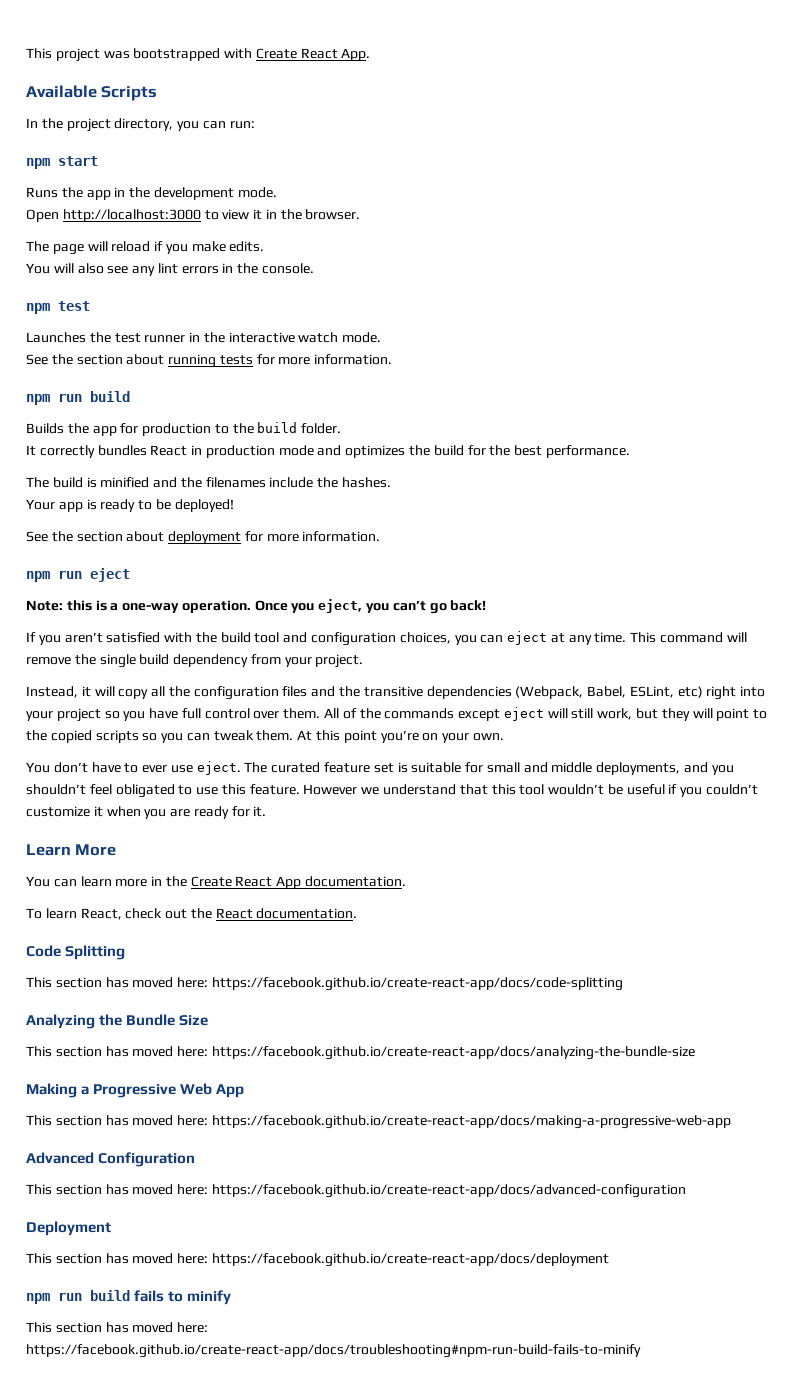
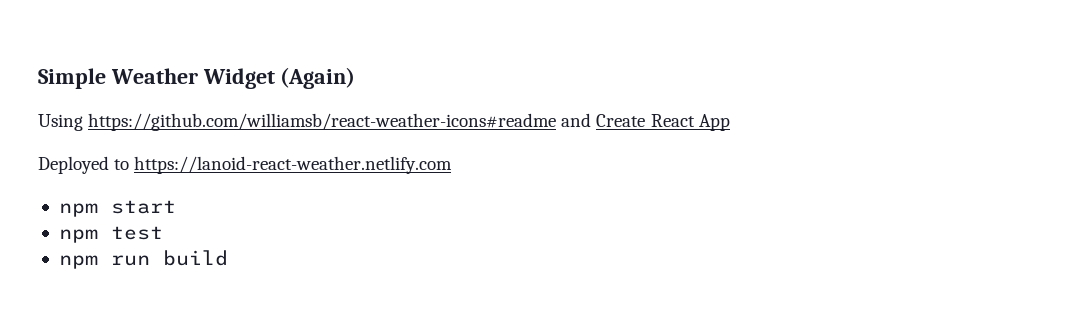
[26,48,371,62] [26,85,158,101] [26,118,255,132] [26,156,98,169] [26,187,277,200] [26,209,361,222] [26,241,265,255] [26,263,315,276] [26,301,90,314] [26,332,382,343] [26,354,393,368] [26,391,130,405] [26,422,342,436] [26,445,630,458] [26,477,392,488] [26,499,234,512] [26,531,381,544] [26,568,130,582] [26,599,487,614] [26,631,747,646] [26,654,364,668] [26,686,766,700] [26,707,768,722] [26,730,504,743] [26,761,734,775] [26,784,759,798] [26,806,267,819] [26,844,117,856] [26,876,407,889] [26,908,358,920] [26,945,126,960] [26,977,623,991] [26,1014,209,1029] [26,1046,695,1060] [26,1083,245,1098] [26,1115,731,1129] [26,1152,196,1167] [26,1184,686,1198] [26,1221,111,1236] [26,1253,609,1267] [26,1290,232,1305] [26,1322,209,1333] [26,1344,641,1358] This project was bootstrapped with Create React App. // Available Scripts // In the project directory, you can run: // npm start // Runs the app in the development mode. // Open http://localhost:3000 to view it in the browser. // The page will reload if you make edits. // You will also see any lint errors in the console. // npm test // Launches the test runner in the interactive watch mode. // See the section about running tests for more information. // npm run build // Builds the app for production to the build folder. // It correctly bundles React in production mode and optimizes the build for the best performance. // The build is minified and the filenames include the hashes. // Your app is ready to be deployed! // See the section about deployment for more information. // npm run eject // Note: this is a one-way operation. Once you eject, you can’t go back! // If you aren’t satisfied with the build tool and configuration choices, you can eject at any time. This command will remove the single build dependency from your project. // Instead, it will copy all the configuration files and the transitive dependencies (Webpack, Babel, ESLint, etc) right into your project so you have full control over them. All of the commands except eject will still work, but they will point to the copied scripts so you can tweak them. At this point you’re on your own. // You don’t have to ever use eject. The curated feature set is suitable for small and middle deployments, and you shouldn’t feel obligated to use this feature. However we understand that this tool wouldn’t be useful if you couldn’t customize it when you are ready for it. // Learn More // You can learn more in the Create React App documentation. // To learn React, check out the React documentation. // Code Splitting // This section has moved here: https://facebook.github.io/create-react-app/docs/code-splitting // Analyzing the Bundle Size // This section has moved here: https://facebook.github.io/create-react-app/docs/analyzing-the-bundle-size // Making a Progressive Web App // This section has moved here: https://facebook.github.io/create-react-app/docs/making-a-progressive-web-app // Advanced Configuration // This section has moved here: https://facebook.github.io/create-react-app/docs/advanced-configuration // Deployment // This section has moved here: https://facebook.github.io/create-react-app/docs/deployment // npm run build fails to minify // This section has moved here: https://facebook.github.io/create-react-app/docs/troubleshooting#npm-run-build-fails-to-minify -> [38,67,356,89] [38,113,730,131] [38,156,453,174] [58,200,176,217] [58,226,163,243] [58,250,228,269] Simple Weather Widget (Again) // Using https://github.com/williamsb/react-weather-icons#readme and Create React App // Deployed to https://lanoid-react-weather.netlify.com // npm start // npm test // npm run build

